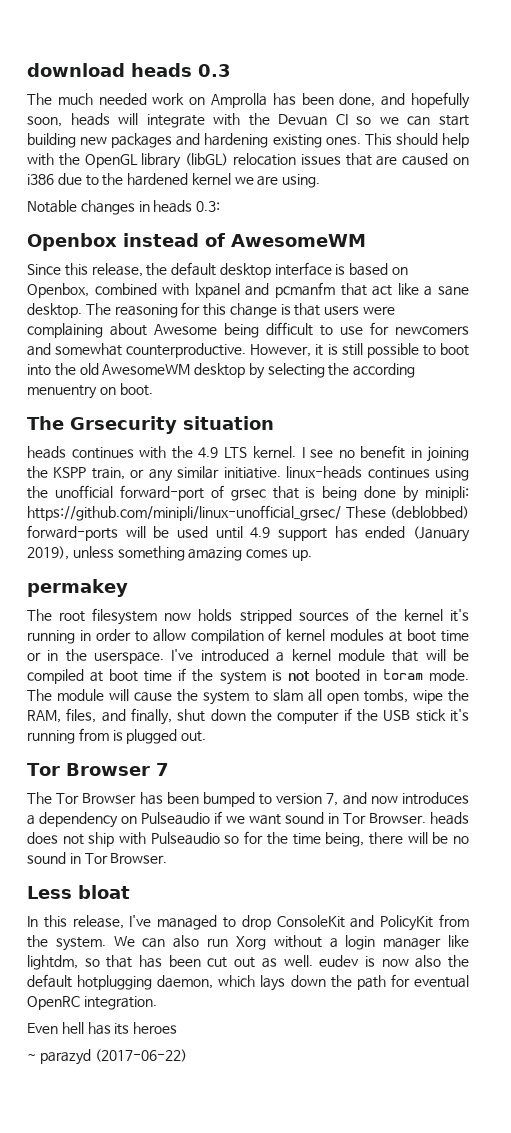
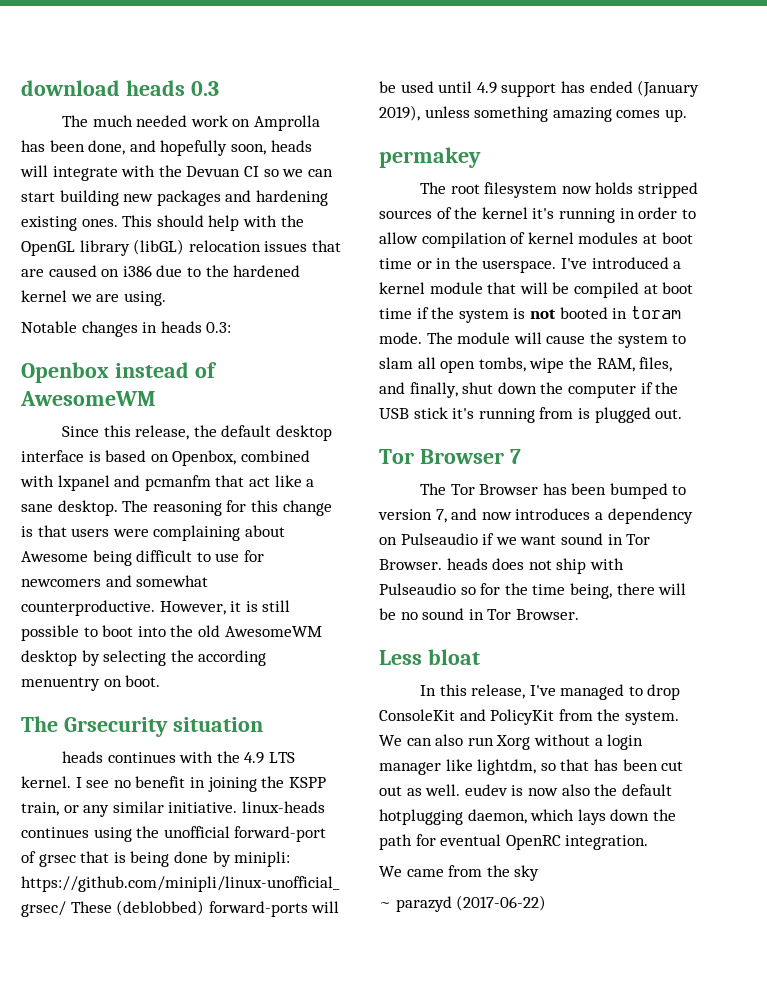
[27,1022,178,1035] Even hell has its heroes -> [379,865,540,881] We came from the sky

